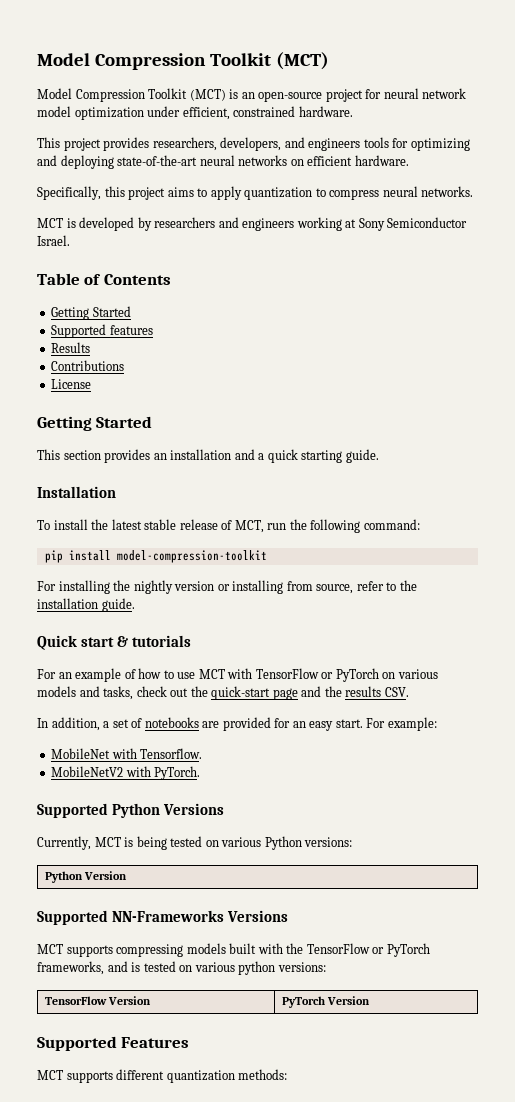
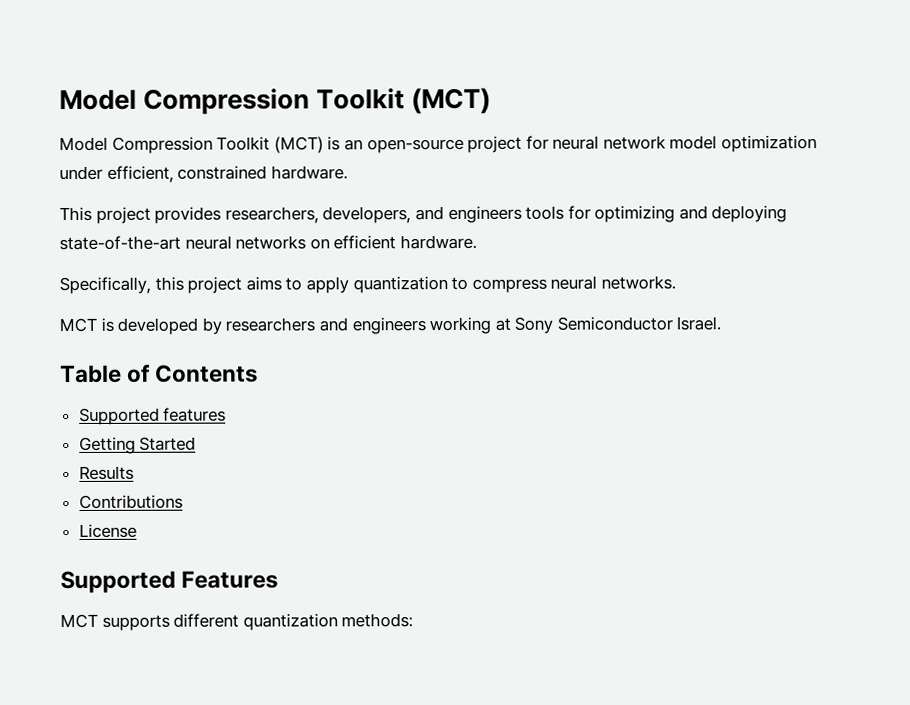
[51,306,131,320] [51,324,153,338] // Getting Started // Supported features -> [78,407,227,425] [78,436,197,454] // Supported features // Getting Started
[37,416,153,431] [37,449,379,463] [37,486,116,498] [37,519,420,533] [44,550,267,563] [37,580,417,594] [37,598,135,612] [37,635,191,650] [37,668,438,682] [37,686,409,700] [37,717,437,731] [51,748,203,759] [51,766,201,780] [37,803,224,818] [37,836,353,850] [45,871,128,883] [37,910,288,925] [37,943,430,957] [37,961,326,975] [45,996,152,1005] [282,996,371,1008] // Getting Started // This section provides an installation and a quick starting guide. // Installation // To install the latest stable release of MCT, run the following command: // pip install model-compression-toolkit // For installing the nightly version or installing from source, refer to the installation guide. // Quick start & tutorials // For an example of how to use MCT with TensorFlow or PyTorch on various models and tasks, check out the quick-start page and the results CSV. // In addition, a set of notebooks are provided for an easy start. For example: // MobileNet with Tensorflow. // MobileNetV2 with PyTorch. // Supported Python Versions // Currently, MCT is being tested on various Python versions: // Python Version // Supported NN-Frameworks Versions // MCT supports compressing models built with the TensorFlow or PyTorch frameworks, and is tested on various python versions: // TensorFlow Version | PyTorch Version -> (137, 530) none

